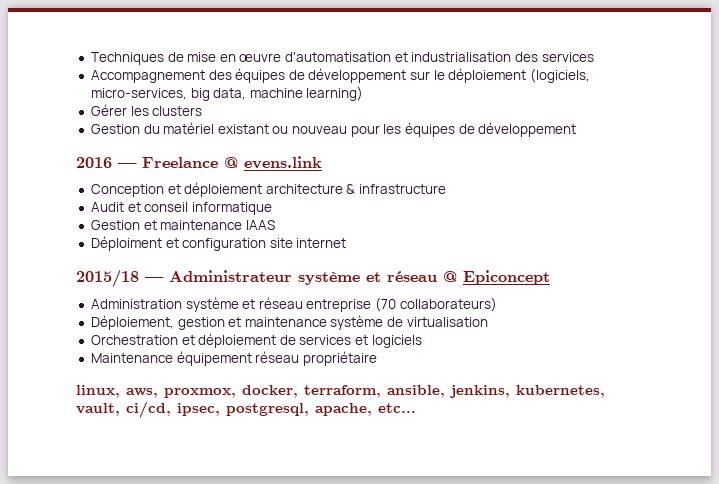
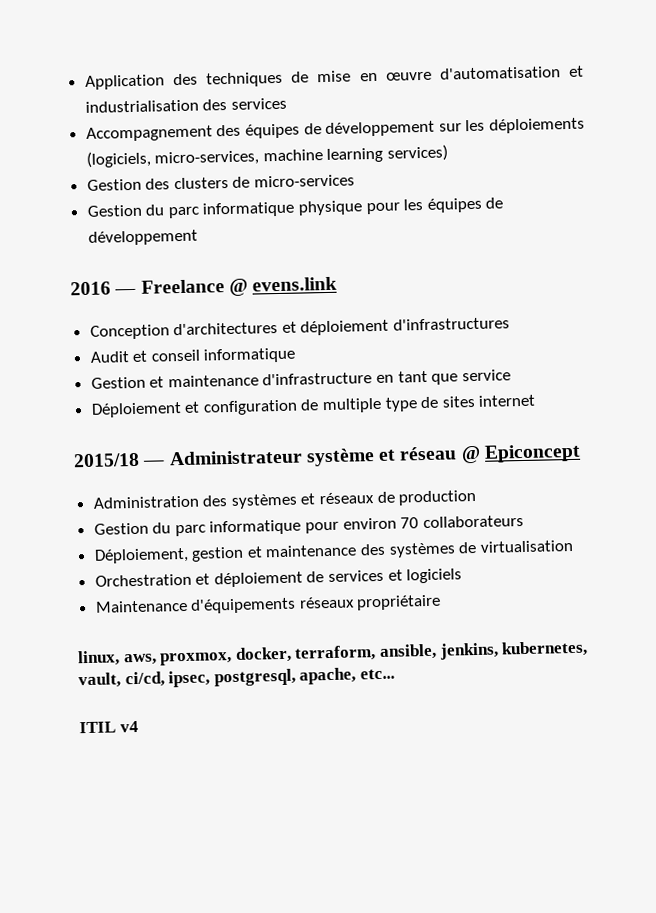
[90,52,164,65] Techniques -> [84,71,284,90] Application des techniques
[433,68,591,83] [90,86,364,101] [90,104,149,116] le déploiement (logiciels, micro-services, big data, machine learning) // Gérer les -> [465,117,585,134] [85,144,449,168] [86,178,171,191] les déploiements (logiciels, micro-services, machine learning services) // Gestion des
[90,122,348,134] // Gestion du matériel existant ou nouveau -> [232,174,356,188] [86,200,364,219] de micro-services // Gestion du parc informatique physique
[167,182,447,197] et déploiement architecture & infrastructure -> [173,317,511,336] d'architectures et déploiement d'infrastructures
[245,220,275,230] [90,236,293,251] IAAS // Déploiment et configuration site -> [262,369,511,386] [90,395,476,418] d'infrastructure en tant que service // Déploiement et configuration de multiple type de sites
[185,297,497,312] système et réseau entreprise (70 collaborateurs) -> [202,489,478,510] [93,514,524,537] des systèmes et réseaux de production // Gestion du parc informatique pour environ 70 collaborateurs
[330,315,384,330] système -> [360,542,456,558] des systèmes
[176,351,300,366] équipement réseau -> [190,596,355,614] d'équipements réseaux
(416, 408) none -> [79,720,139,734] // ITIL v4

